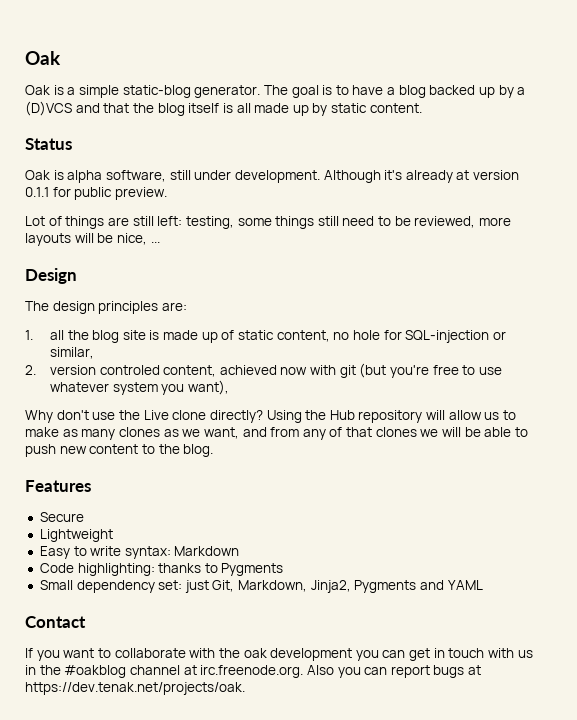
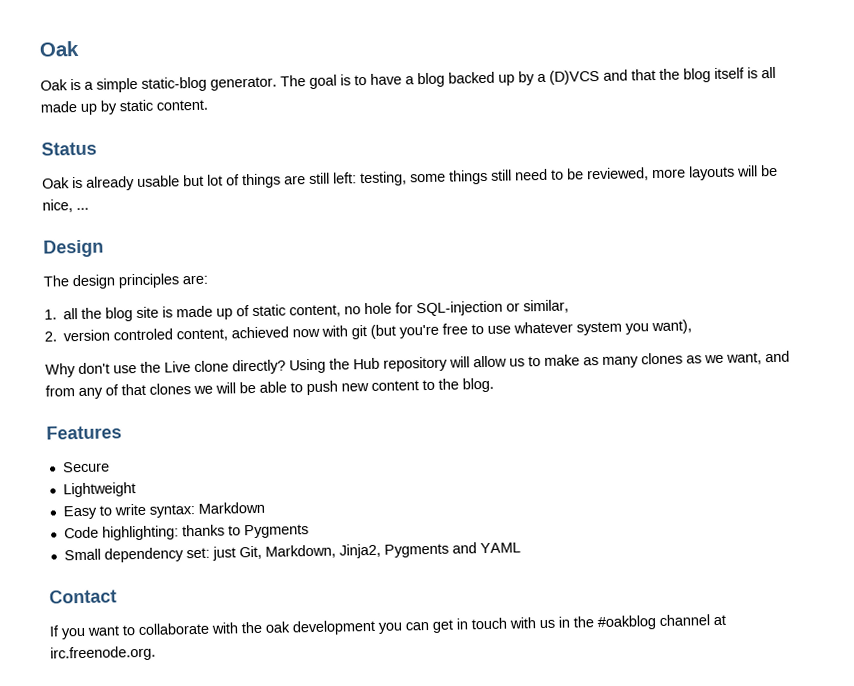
[67,170,520,183] [25,187,167,200] [25,216,45,226] alpha software, still under development. Although it's already at version 0.1.1 for public preview. // Lot -> [86,174,223,191] already usable but lot
[306,665,482,678] [25,682,245,695] Also you can report bugs at https://dev.tenak.net/projects/oak. -> (156, 653) none

